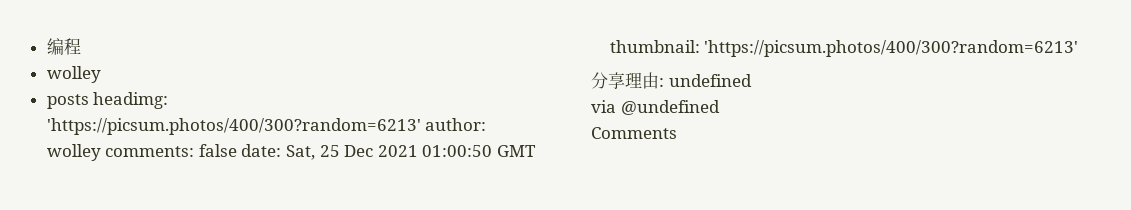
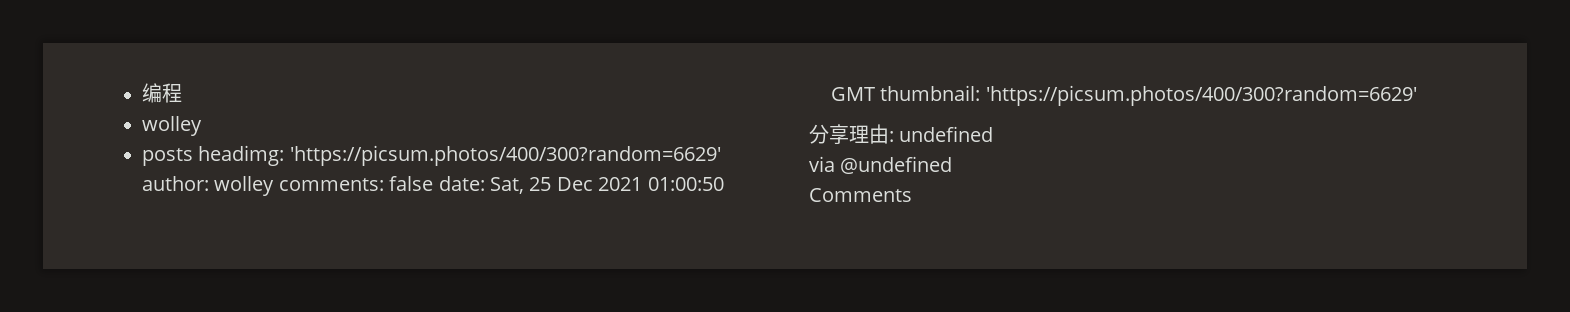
[46,118,421,135] 'https://picsum.photos/400/300?random=6213' -> [289,145,721,166] 'https://picsum.photos/400/300?random=6629'
[704,40,1079,57] 'https://picsum.photos/400/300?random=6213' -> [985,85,1417,106] 'https://picsum.photos/400/300?random=6629'

